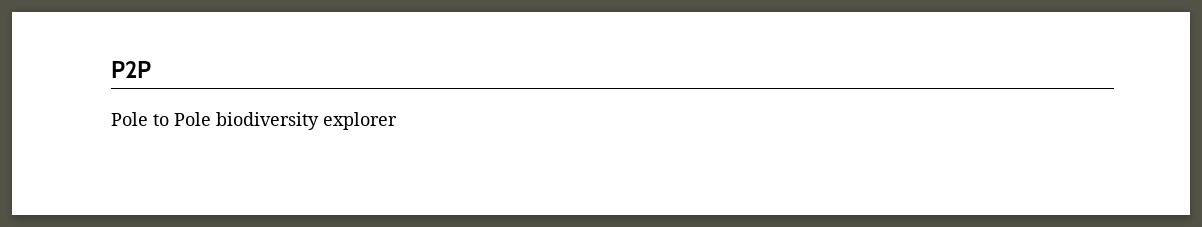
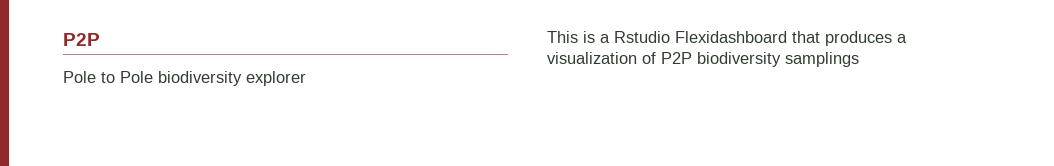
(397, 121) none -> [547,31,907,46] [547,52,859,67] // This is a Rstudio Flexidashboard that produces a visualization of P2P biodiversity samplings

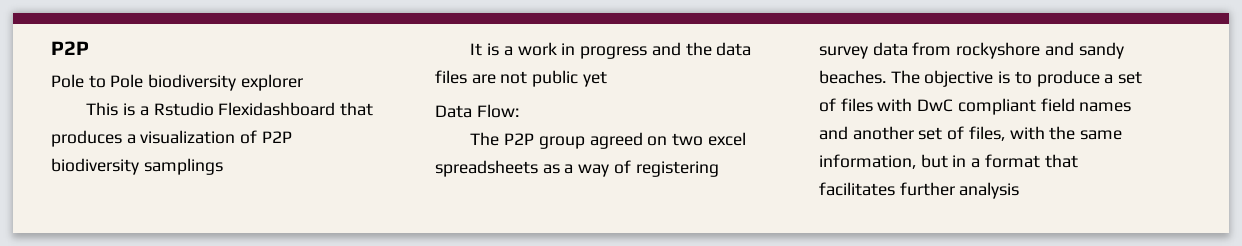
(859, 59) none -> [470,42,752,59] [435,70,607,87] [435,104,519,118] [470,132,746,149] [435,160,719,177] [819,42,1124,59] [819,70,1143,87] [819,98,1132,115] [819,126,1123,141] [819,154,1078,169] [819,182,1020,199] // It is a work in progress and the data files are not public yet // Data Flow: // The P2P group agreed on two excel spreadsheets as a way of registering survey data from rockyshore and sandy beaches. The objective is to produce a set of files with DwC compliant field names and another set of files, with the same information, but in a format that facilitates further analysis

